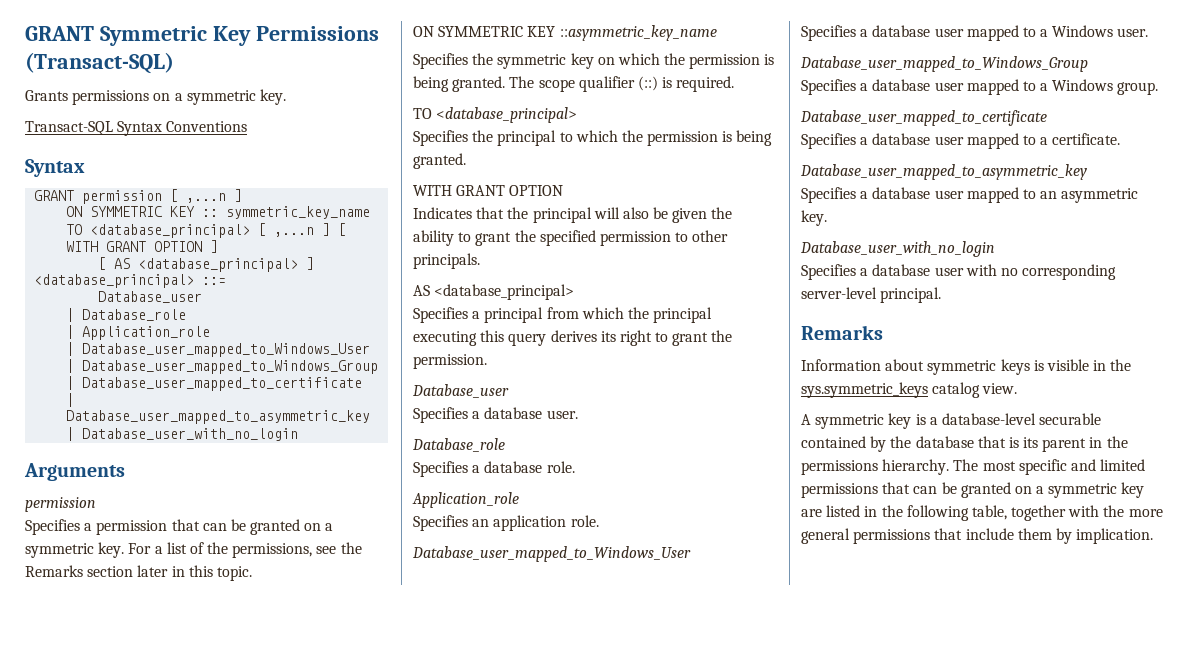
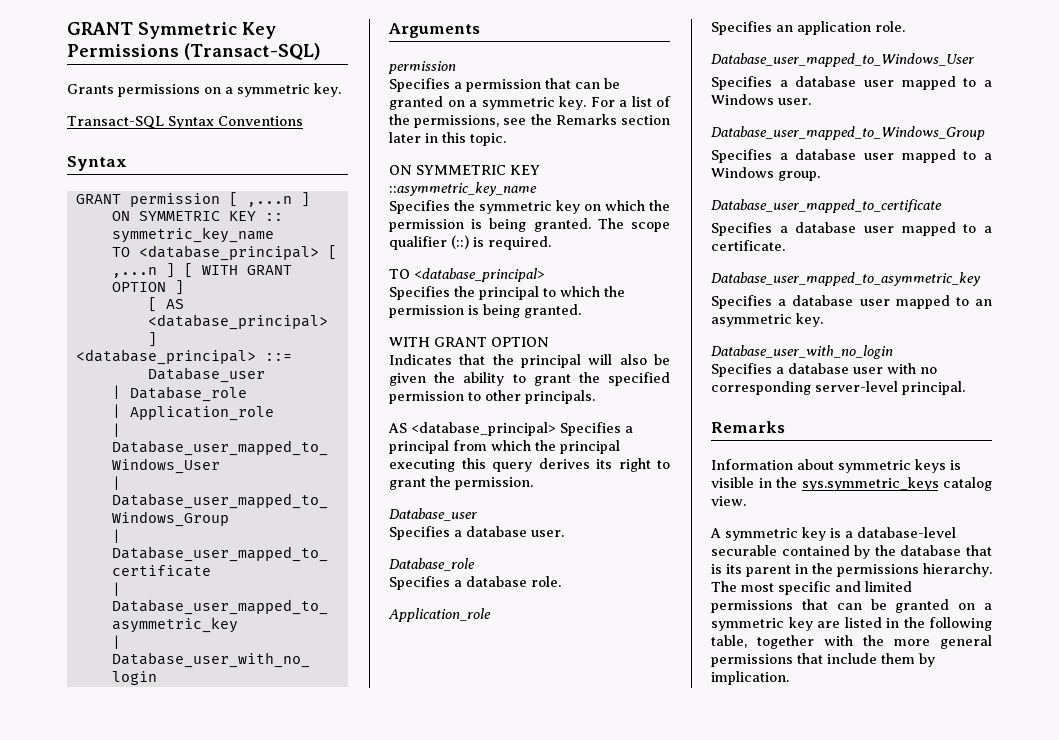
(575, 292) // -> (556, 429) none

